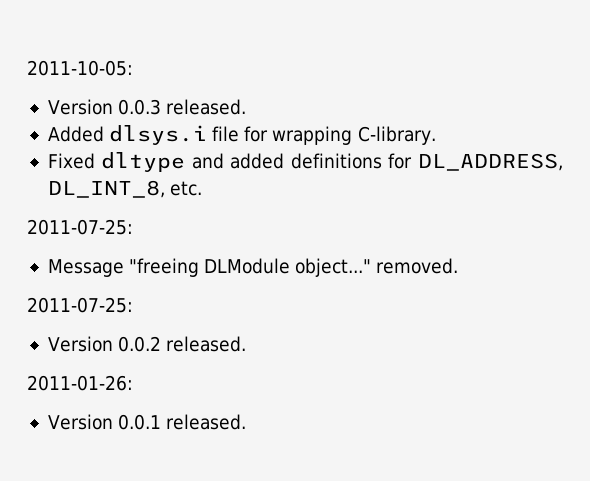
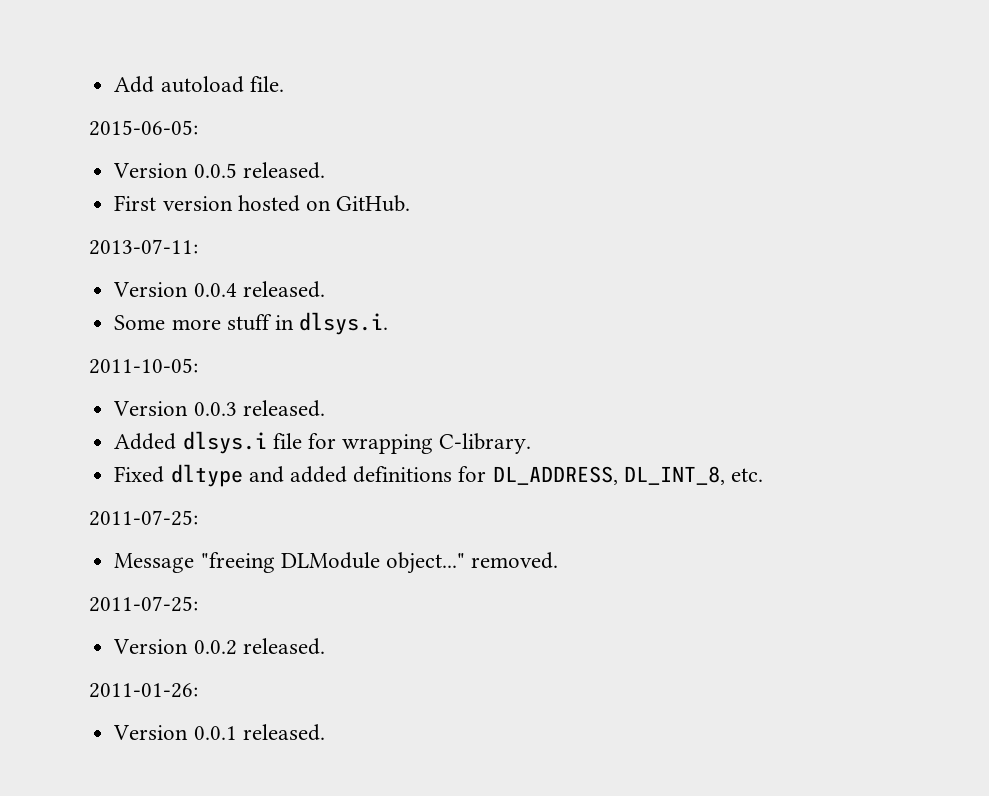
(27, 68) none -> [114,76,284,93] [89,120,198,136] [113,162,325,179] [114,195,411,212] [89,239,198,255] [113,281,325,298] [114,312,389,335] Add autoload file. // 2015-06-05: // Version 0.0.5 released. // First version hosted on GitHub. // 2013-07-11: // Version 0.0.4 released. // Some more stuff in dlsys.i. //

